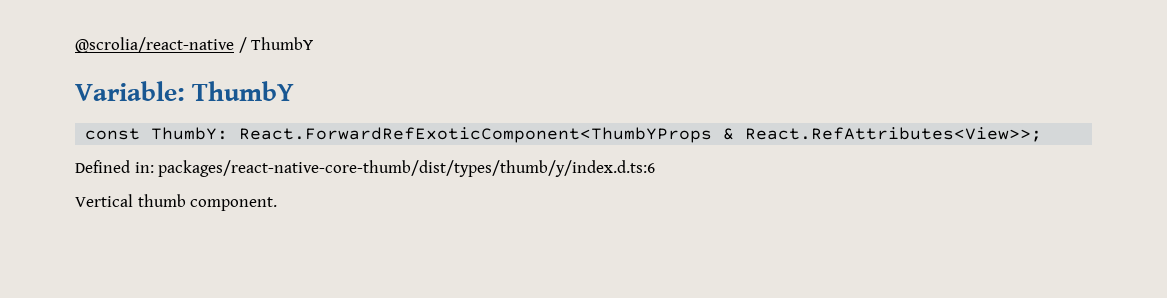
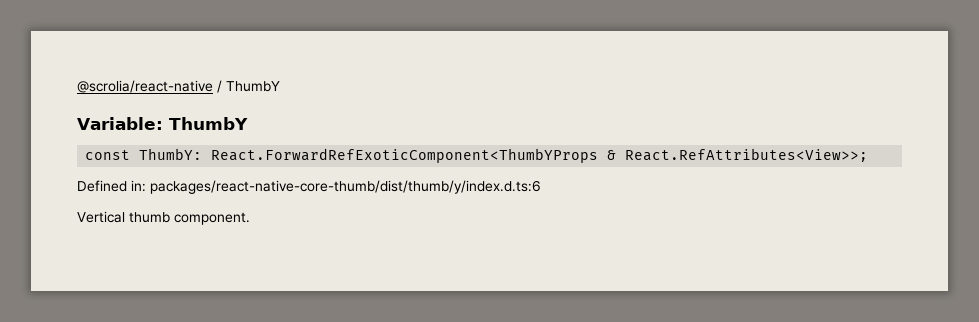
[158,160,656,177] packages/react-native-core-thumb/dist/types/thumb/y/index.d.ts:6 -> [150,180,541,194] packages/react-native-core-thumb/dist/thumb/y/index.d.ts:6

